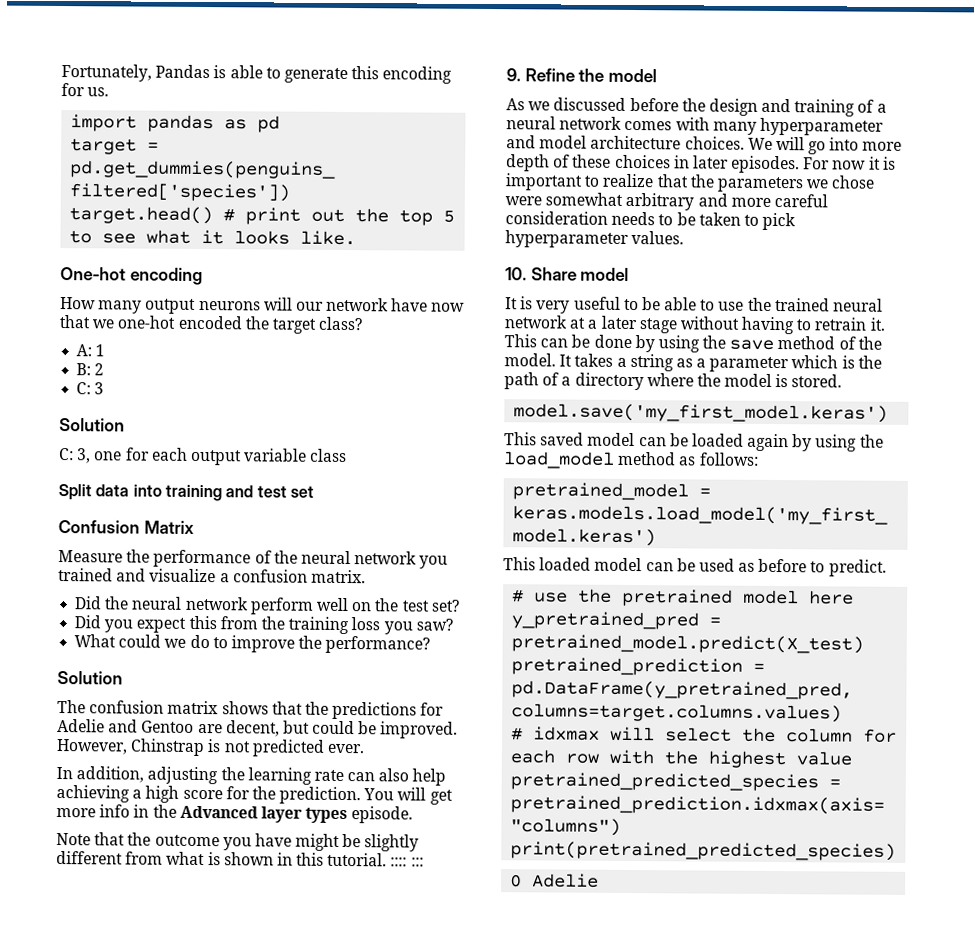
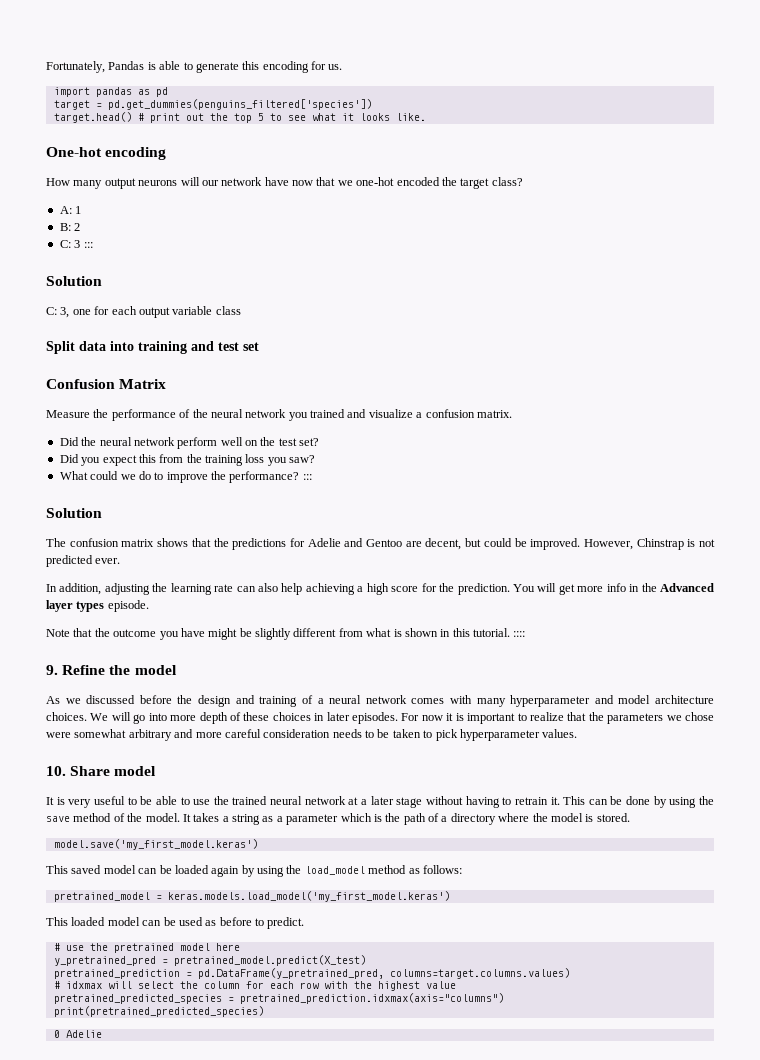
(105, 388) none -> [83,242,93,248] :::
(431, 644) none -> [302,474,312,480] :::
[410,857,424,867] ::: -> (526, 634) none

